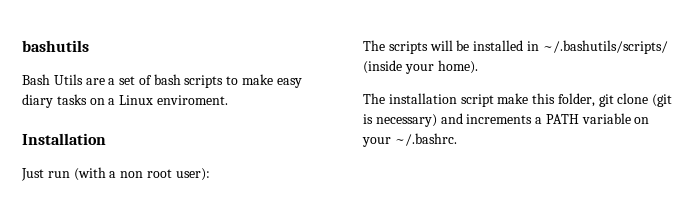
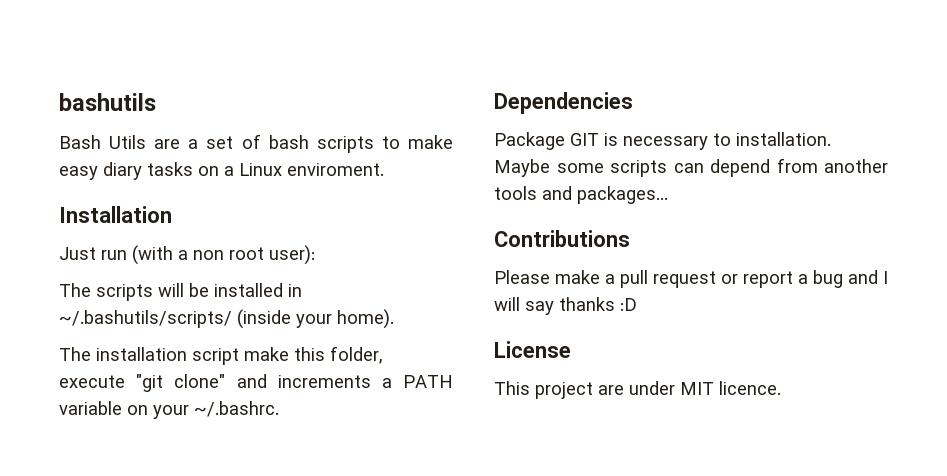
[598,93,673,107] [363,114,437,127] git clone (git is necessary) -> [59,374,226,392] execute "git clone"
(457, 139) none -> [494,92,633,114] [494,132,831,150] [494,158,888,177] [494,186,668,204] [494,230,630,247] [494,270,888,288] [494,297,637,315] [494,341,571,358] [494,381,781,399] // Dependencies // Package GIT is necessary to installation. Maybe some scripts can depend from another tools and packages... // Contributions // Please make a pull request or report a bug and I will say thanks :D // License // This project are under MIT licence.

